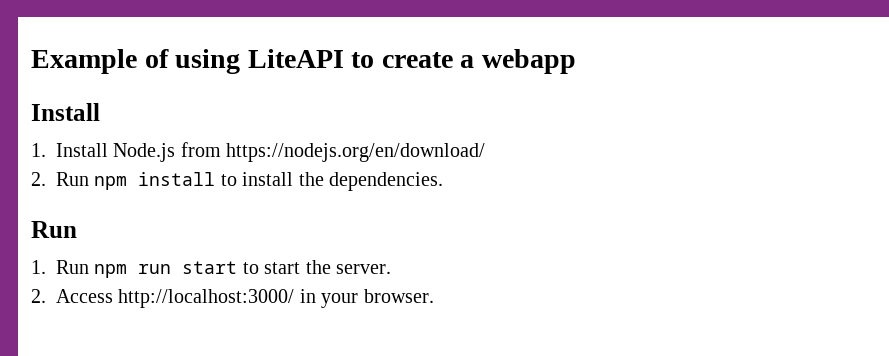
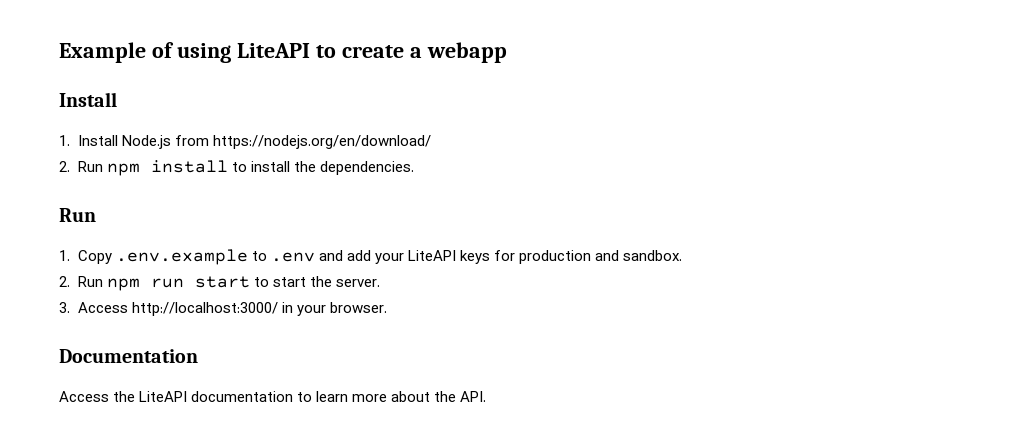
(46, 267) none -> [77,249,683,265] [59,276,70,287] Copy .env.example to .env and add your LiteAPI keys for production and sandbox. // 2.
[31,289,46,303] 2. -> [59,302,70,313] 3.
(434, 296) none -> [59,349,198,363] [59,391,487,402] // Documentation // Access the LiteAPI documentation to learn more about the API.

